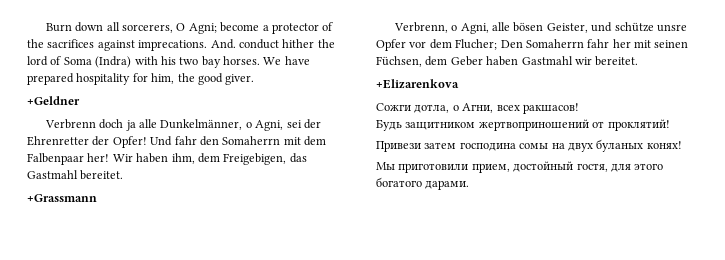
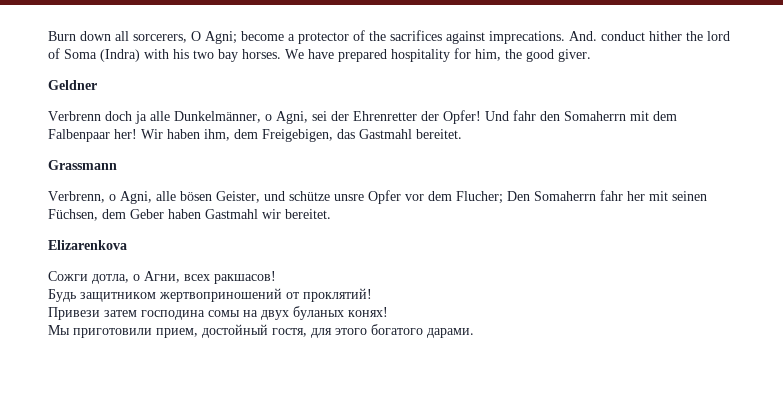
[27,96,80,105] +Geldner -> [48,80,97,90] Geldner
[27,194,97,202] +Grassmann -> [48,160,117,170] Grassmann
[376,79,459,89] +Elizarenkova -> [48,240,127,250] Elizarenkova

